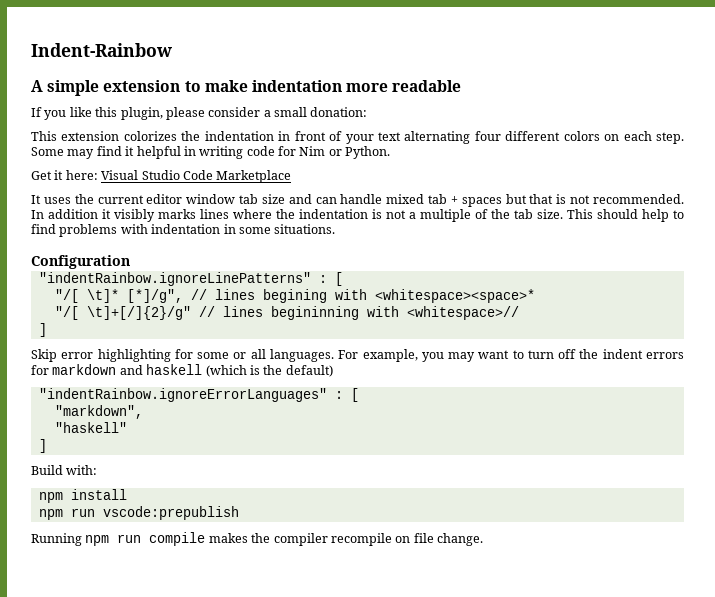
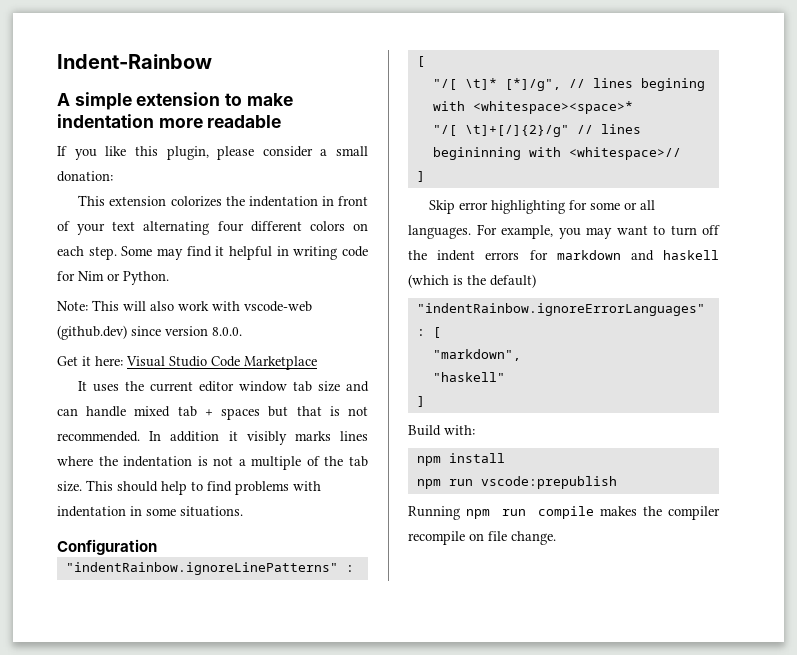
(391, 152) none -> [57,300,312,312] [57,325,242,340] // Note: This will also work with vscode-web (github.dev) since version 8.0.0.

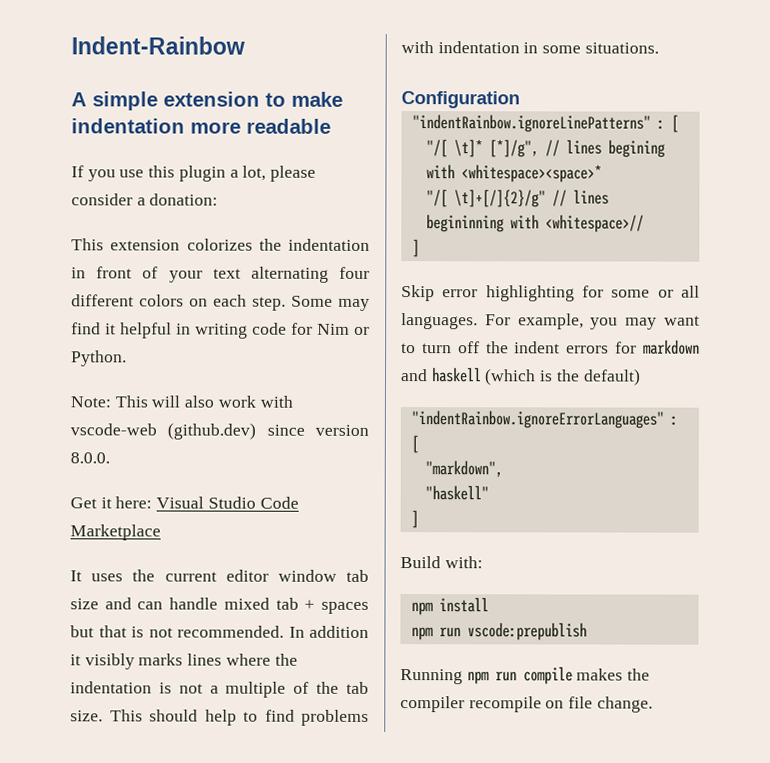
[105,146,209,160] like this plugin, -> [119,165,267,182] use this plugin a lot,
[336,146,368,156] small -> (146, 201) none

